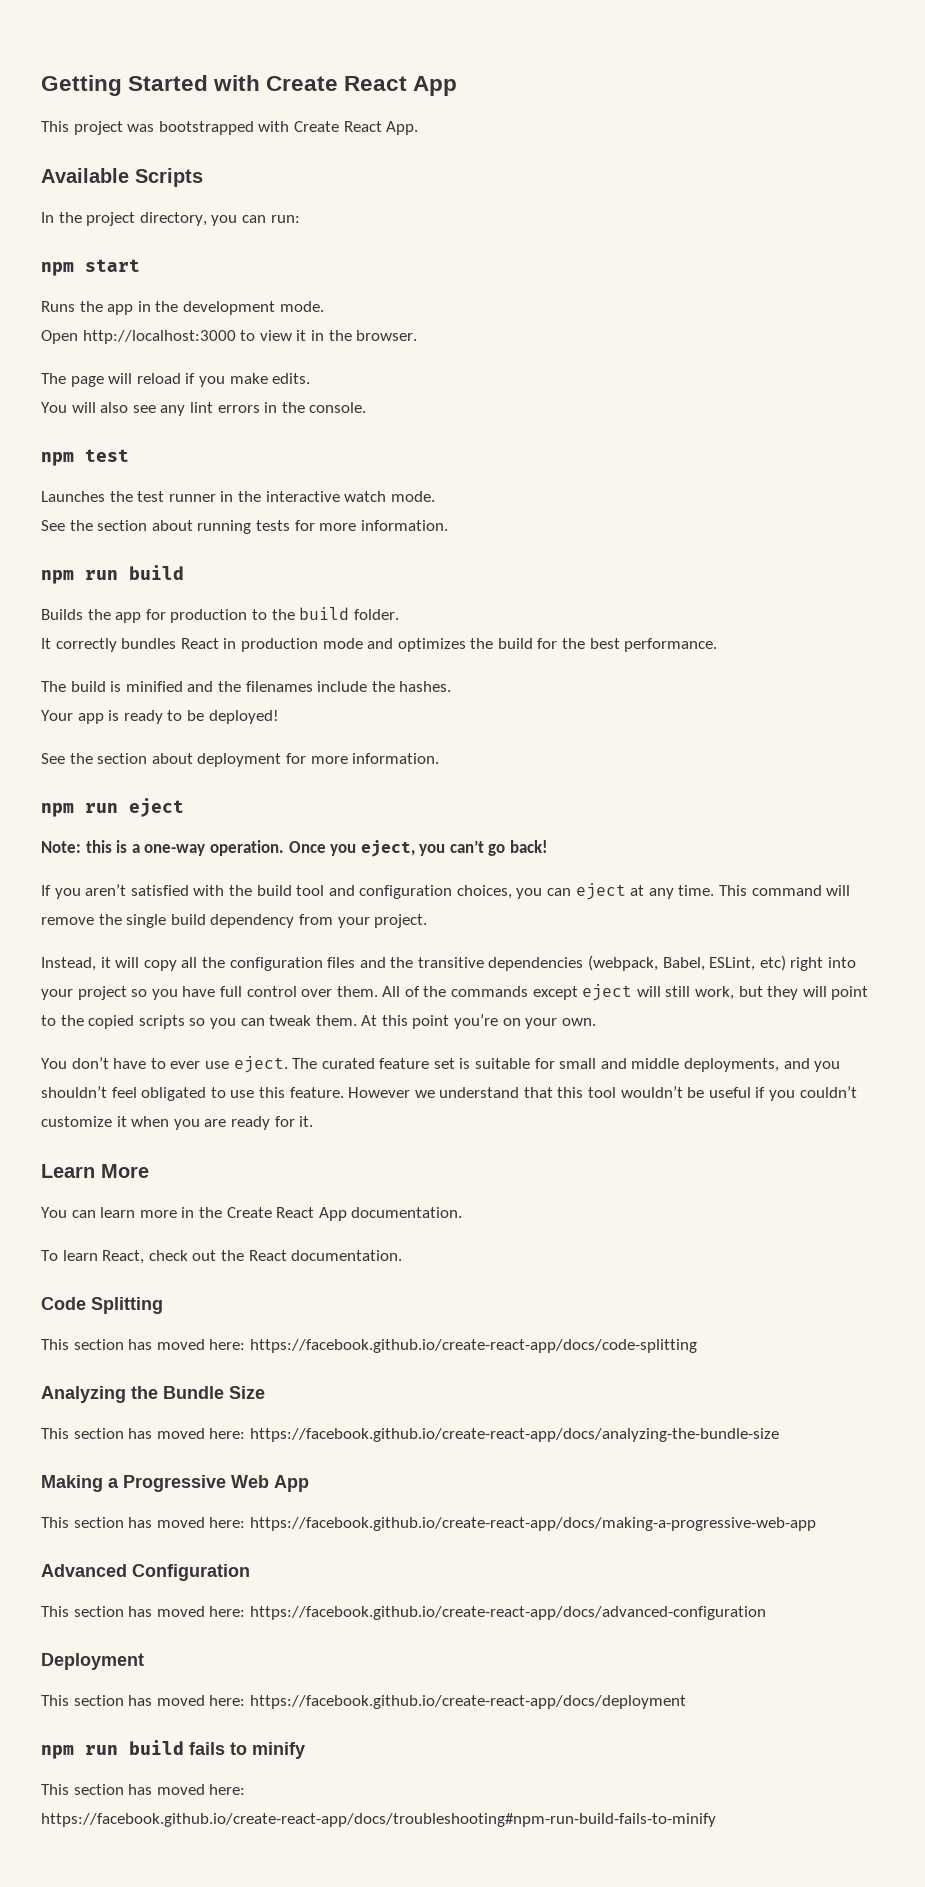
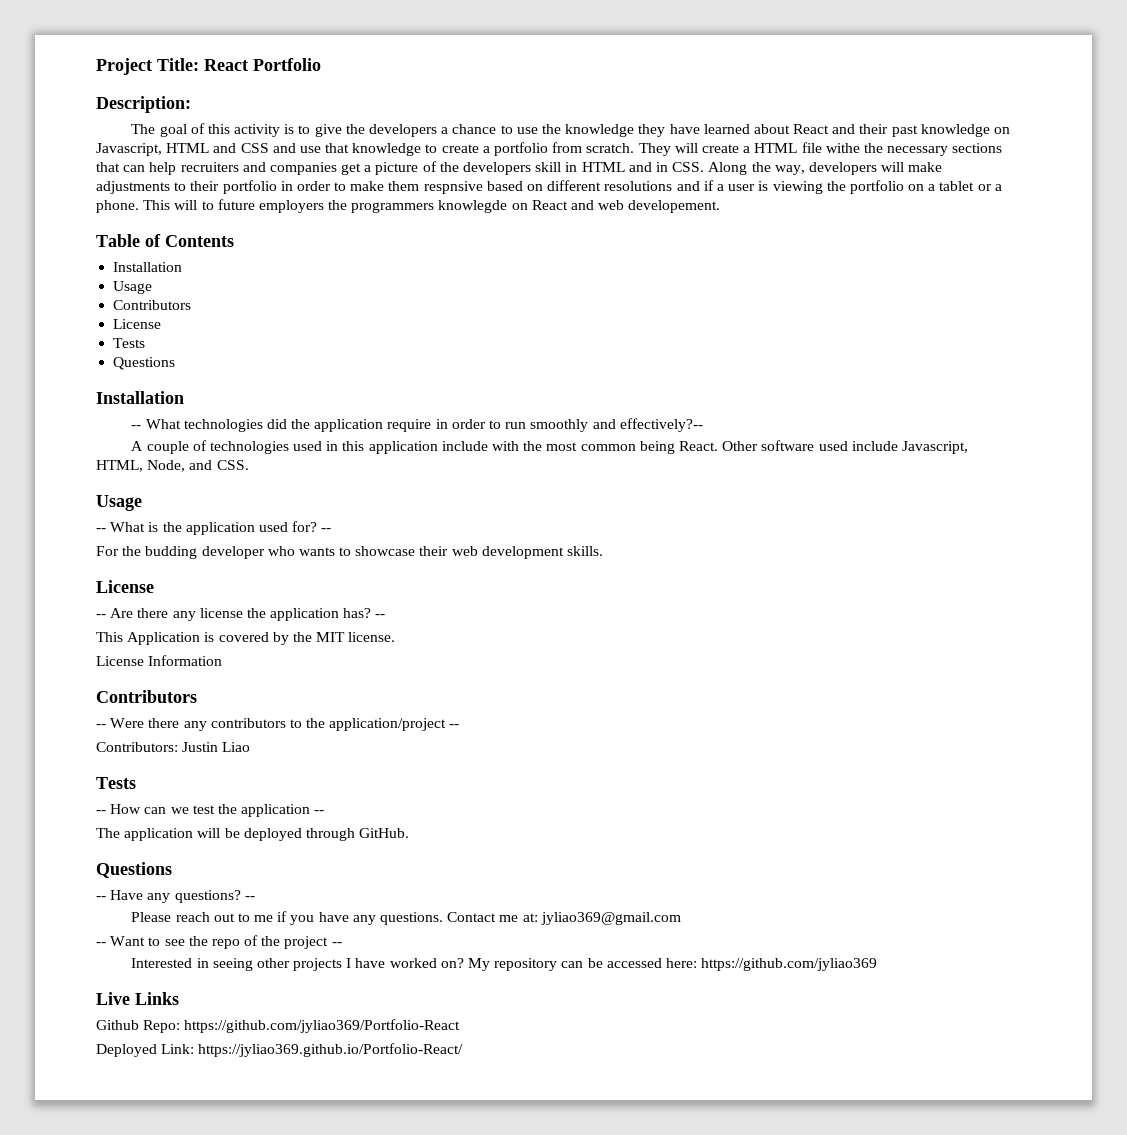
[41,75,458,96] [41,121,419,135] [41,168,203,187] [41,212,300,226] [41,259,140,276] [41,301,324,315] [41,330,418,344] [41,373,311,387] [41,402,367,416] [41,449,129,466] [41,491,435,502] [41,520,448,534] [41,565,184,584] [41,607,399,623] [41,638,718,652] [41,681,452,692] [41,710,279,724] [41,753,440,767] [41,798,184,817] [41,840,549,857] [41,883,851,900] [41,914,428,928] [41,955,857,971] [41,984,869,1001] [41,1014,596,1029] [41,1056,841,1073] [41,1086,857,1101] [41,1116,314,1130] [41,1164,149,1178] [41,1207,463,1221] [41,1250,403,1264] [41,1297,163,1314] [41,1339,697,1353] [41,1386,265,1403] [41,1428,779,1442] [41,1475,309,1492] [41,1517,816,1531] [41,1564,250,1581] [41,1606,766,1620] [41,1653,144,1670] [41,1695,686,1709] [41,1740,305,1759] [41,1784,246,1795] [41,1813,716,1827] Getting Started with Create React App // This project was bootstrapped with Create React App. // Available Scripts // In the project directory, you can run: // npm start // Runs the app in the development mode. // Open http://localhost:3000 to view it in the browser. // The page will reload if you make edits. // You will also see any lint errors in the console. // npm test // Launches the test runner in the interactive watch mode. // See the section about running tests for more information. // npm run build // Builds the app for production to the build folder. // It correctly bundles React in production mode and optimizes the build for the best performance. // The build is minified and the filenames include the hashes. // Your app is ready to be deployed! // See the section about deployment for more information. // npm run eject // Note: this is a one-way operation. Once you eject, you can’t go back! // If you aren’t satisfied with the build tool and configuration choices, you can eject at any time. This command will remove the single build dependency from your project. // Instead, it will copy all the configuration files and the transitive dependencies (webpack, Babel, ESLint, etc) right into your project so you have full control over them. All of the commands except eject will still work, but they will point to the copied scripts so you can tweak them. At this point you’re on your own. // You don’t have to ever use eject. The curated feature set is suitable for small and middle deployments, and you shouldn’t feel obligated to use this feature. However we understand that this tool wouldn’t be useful if you couldn’t customize it when you are ready for it. // Learn More // You can learn more in the Create React App documentation. // To learn React, check out the React documentation. // Code Splitting // This section has moved here: https://facebook.github.io/create-react-app/docs/code-splitting // Analyzing the Bundle Size // This section has moved here: https://facebook.github.io/create-react-app/docs/analyzing-the-bundle-size // Making a Progressive Web App // This section has moved here: https://facebook.github.io/create-react-app/docs/making-a-progressive-web-app // Advanced Configuration // This section has moved here: https://facebook.github.io/create-react-app/docs/advanced-configuration // Deployment // This section has moved here: https://facebook.github.io/create-react-app/docs/deployment // npm run build fails to minify // This section has moved here: https://facebook.github.io/create-react-app/docs/troubleshooting#npm-run-build-fails-to-minify -> [96,58,321,75] [96,96,191,113] [131,123,1010,137] [96,142,1003,156] [96,161,943,175] [96,180,1002,194] [96,199,721,213] [96,234,234,247] [113,262,183,272] [113,281,153,294] [113,300,192,310] [113,319,162,329] [113,338,146,348] [113,357,176,370] [96,391,184,404] [131,418,703,432] [131,440,968,454] [96,460,249,472] [96,495,142,511] [96,521,332,535] [96,546,604,559] [96,580,154,593] [96,608,386,621] [96,632,396,645] [96,655,223,666] [96,690,197,703] [96,718,460,731] [96,742,251,752] [96,777,136,789] [96,804,325,817] [96,828,410,841] [96,862,172,878] [96,890,255,903] [131,911,681,925] [96,935,342,949] [131,958,878,971] [96,992,179,1005] [96,1019,461,1033] [96,1043,464,1057] Project Title: React Portfolio // Description: // The goal of this activity is to give the developers a chance to use the knowledge they have learned about React and their past knowledge on Javascript, HTML and CSS and use that knowledge to create a portfolio from scratch. They will create a HTML file withe the necessary sections that can help recruiters and companies get a picture of the developers skill in HTML and in CSS. Along the way, developers will make adjustments to their portfolio in order to make them respnsive based on different resolutions and if a user is viewing the portfolio on a tablet or a phone. This will to future employers the programmers knowlegde on React and web developement. // Table of Contents // Installation // Usage // Contributors // License // Tests // Questions // Installation // -- What technologies did the application require in order to run smoothly and effectively?-- // A couple of technologies used in this application include with the most common being React. Other software used include Javascript, HTML, Node, and CSS. // Usage // -- What is the application used for? -- // For the budding developer who wants to showcase their web development skills. // License // -- Are there any license the application has? -- // This Application is covered by the MIT license. // License Information // Contributors // -- Were there any contributors to the application/project -- // Contributors: Justin Liao // Tests // -- How can we test the application -- // The application will be deployed through GitHub. // Questions // -- Have any questions? -- // Please reach out to me if you have any questions. Contact me at: jyliao369@gmail.com // -- Want to see the repo of the project -- // Interested in seeing other projects I have worked on? My repository can be accessed here: https://github.com/jyliao369 // Live Links // Github Repo: https://github.com/jyliao369/Portfolio-React // Deployed Link: https://jyliao369.github.io/Portfolio-React/

